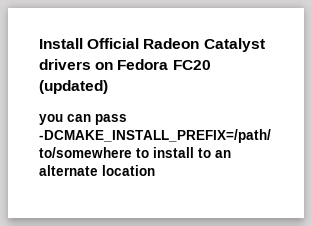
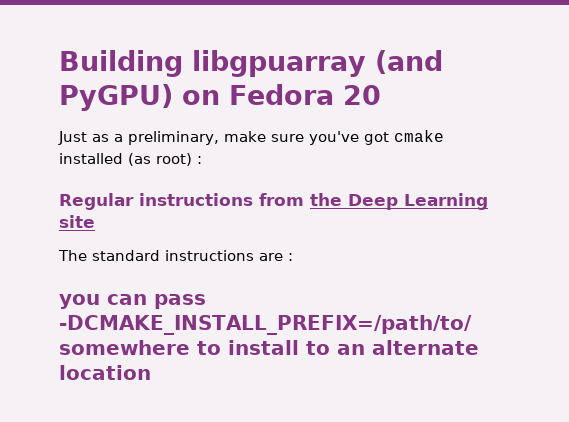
[39,38,265,52] [39,59,211,70] [39,80,108,94] Install Official Radeon Catalyst drivers on Fedora FC20 (updated) -> [59,50,443,77] [59,84,381,111] [58,130,444,145] [59,153,202,166] [59,193,488,210] [59,215,95,228] [58,250,293,261] Building libgpuarray (and PyGPU) on Fedora 20 // Just as a preliminary, make sure you've got cmake installed (as root) : // Regular instructions from the Deep Learning site // The standard instructions are :

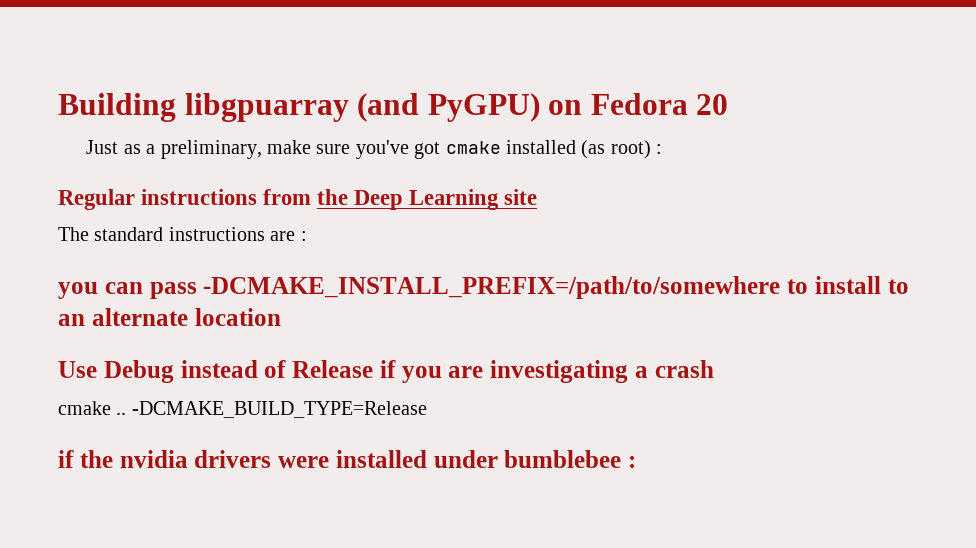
(151, 372) none -> [58,360,714,383] [58,401,427,418] [58,450,636,468] // Use Debug instead of Release if you are investigating a crash // cmake .. -DCMAKE_BUILD_TYPE=Release // if the nvidia drivers were installed under bumblebee :

